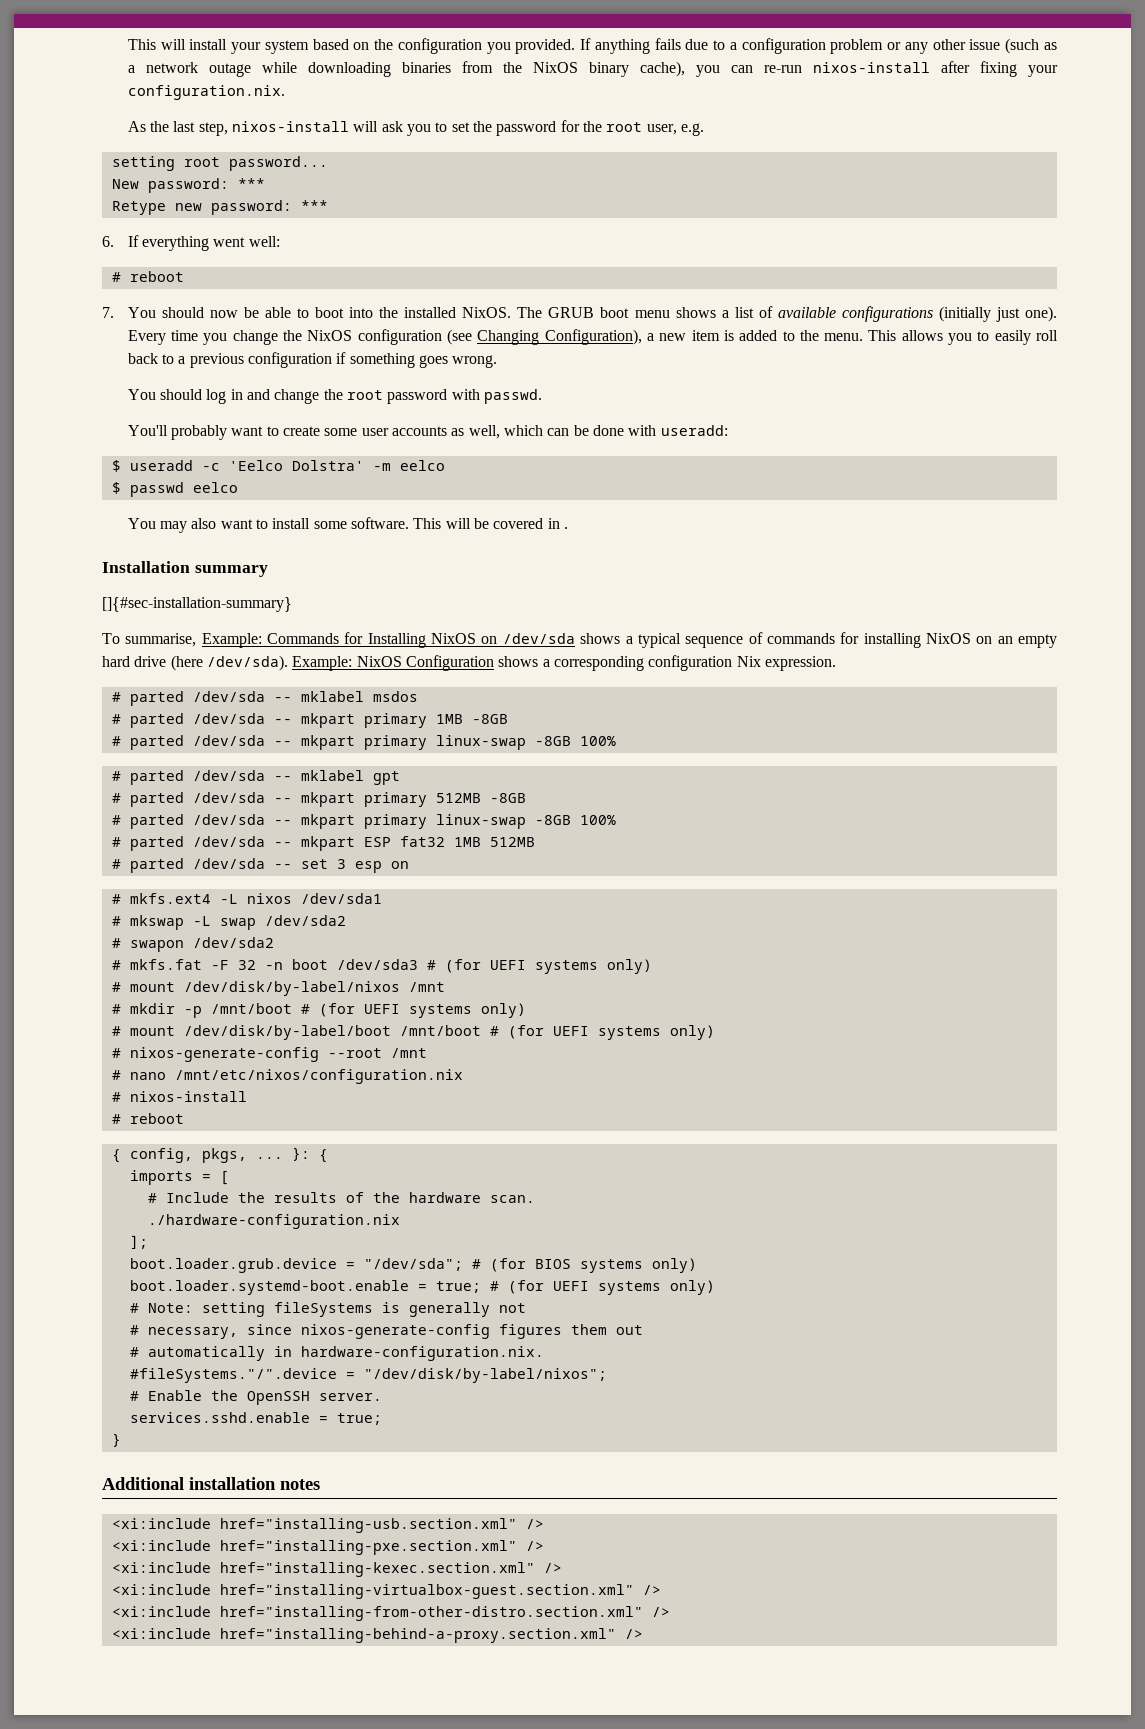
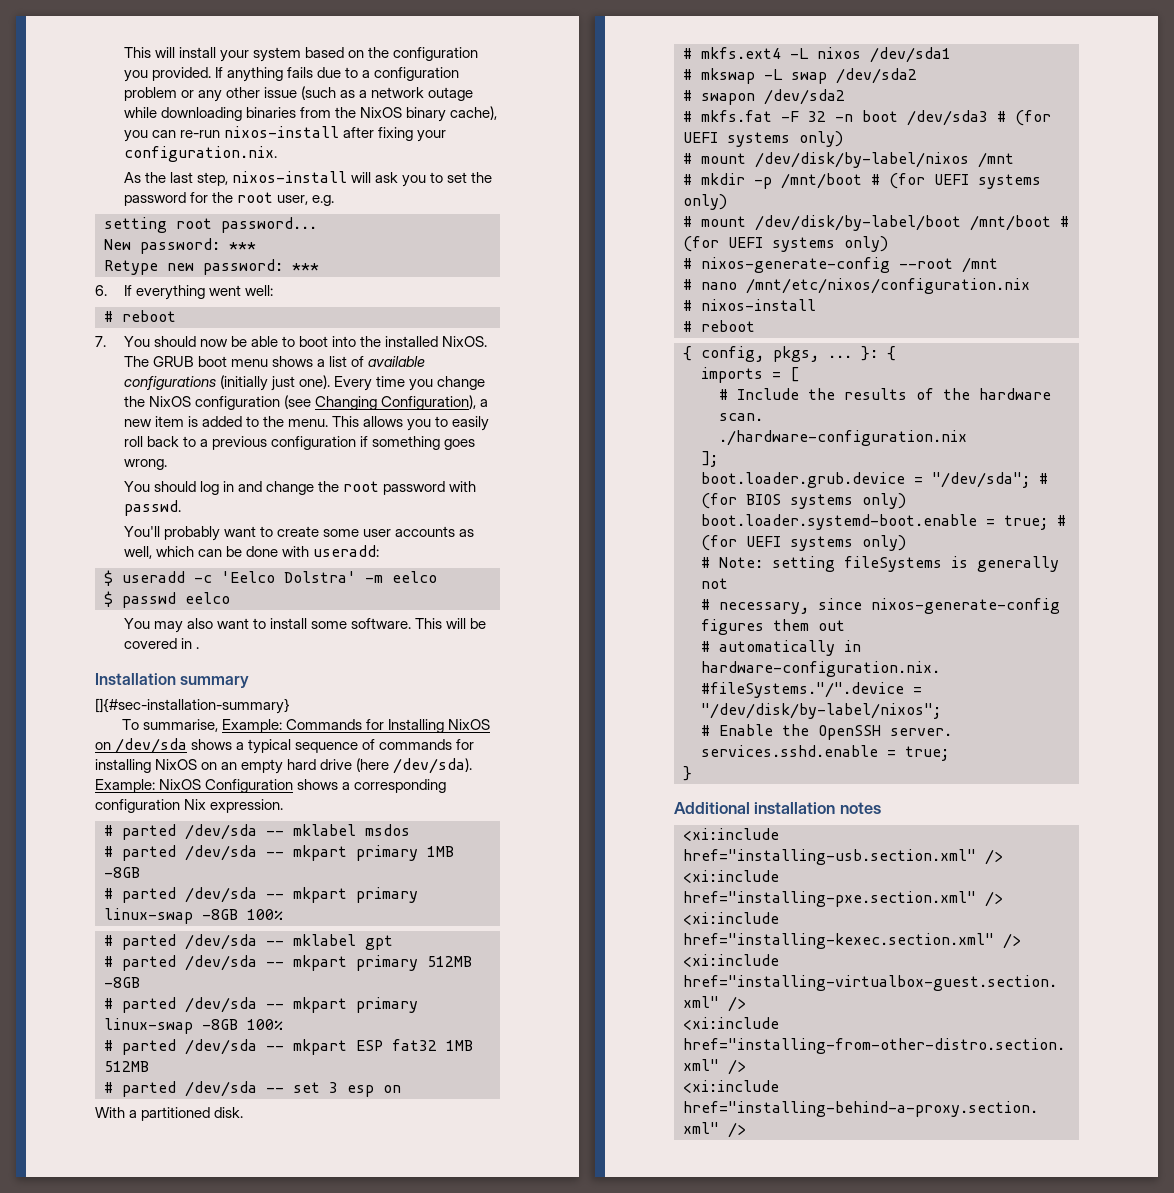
(409, 865) none -> [95,1107,244,1121] // With a partitioned disk.

